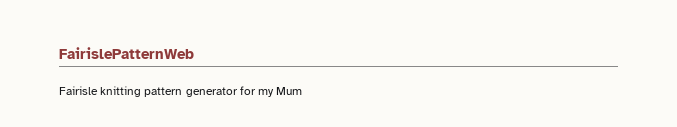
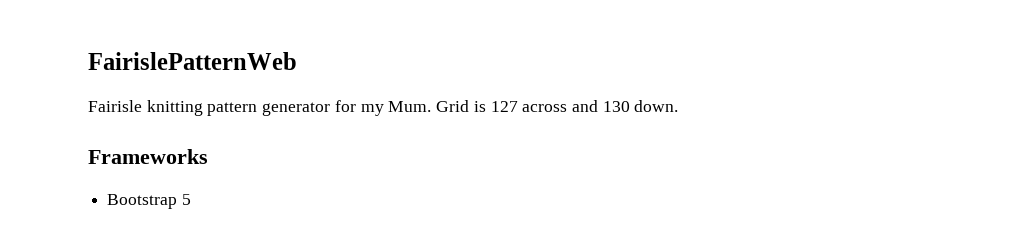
[276,87,303,95] Mum -> [388,100,679,112] [88,149,208,164] [107,194,191,209] Mum. Grid is 127 across and 130 down. // Frameworks // Bootstrap 5

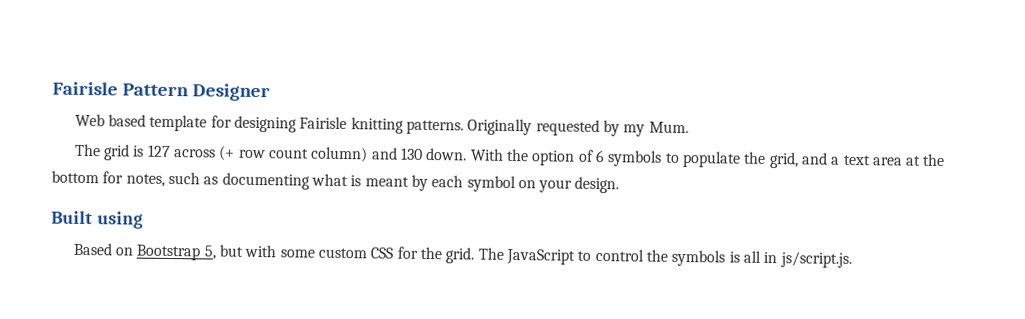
[88,52,297,70] [88,100,356,116] FairislePatternWeb // Fairisle knitting pattern generator for -> [52,81,270,102] [74,113,621,137] Fairisle Pattern Designer // Web based template for designing Fairisle knitting patterns. Originally requested by
[436,100,470,112] Grid -> [74,143,131,161] // The grid
(568, 108) none -> [218,145,369,163] (+ row count column)
[88,149,208,164] [107,194,191,209] // Frameworks // Bootstrap 5 -> [469,148,946,169] [51,170,620,194] [51,210,143,229] [72,242,852,268] With the option of 6 symbols to populate the grid, and a text area at the bottom for notes, such as documenting what is meant by each symbol on your design. // Built using // Based on Bootstrap 5, but with some custom CSS for the grid. The JavaScript to control the symbols is all in js/script.js.

